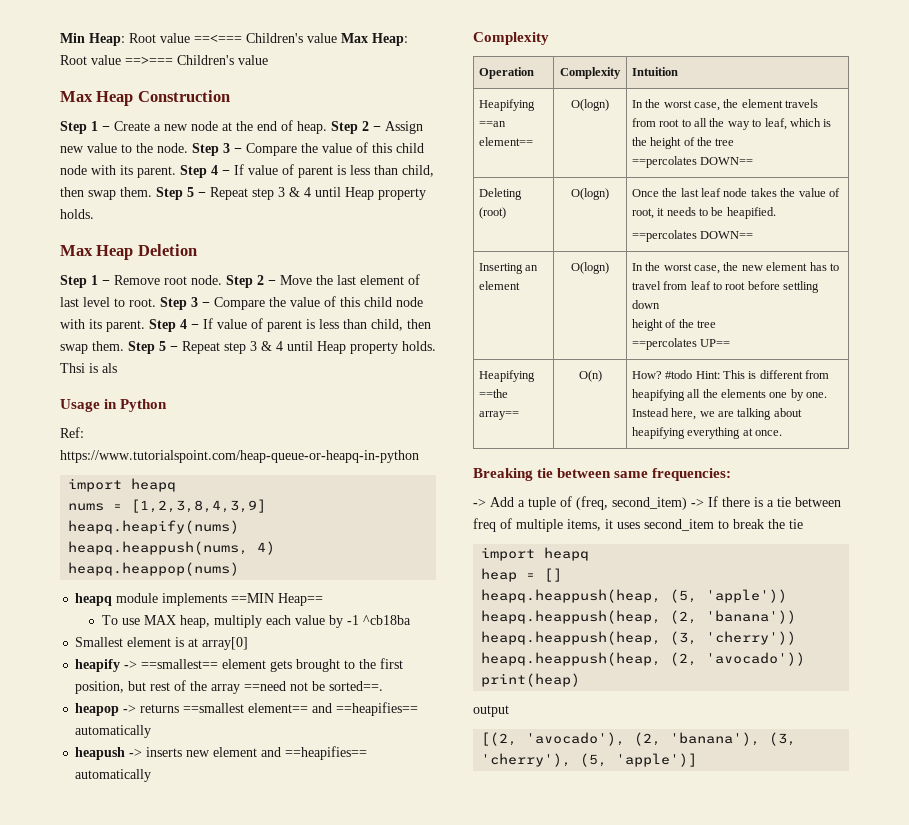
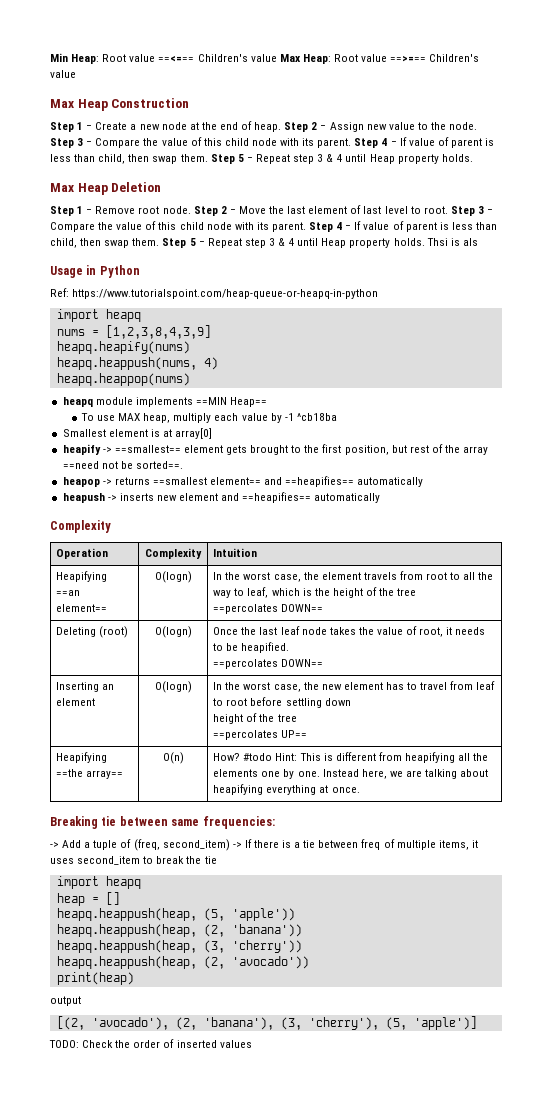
(698, 760) none -> [49,1039,252,1048] // TODO: Check the order of inserted values

